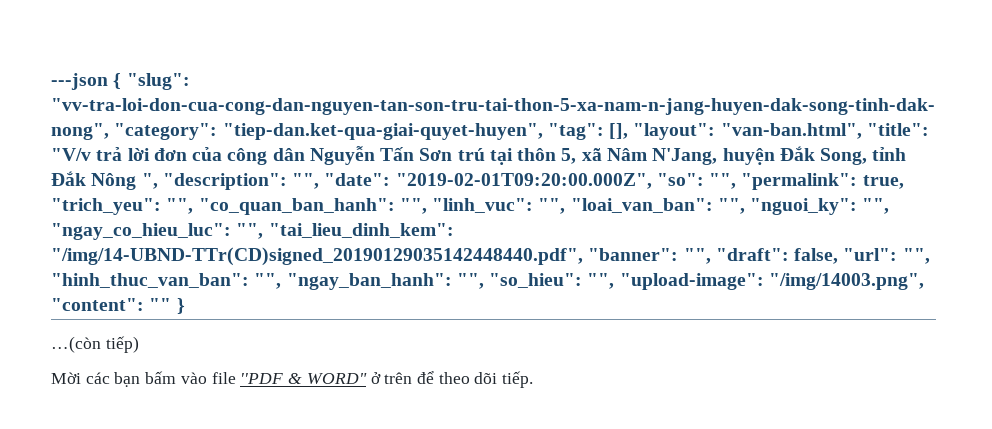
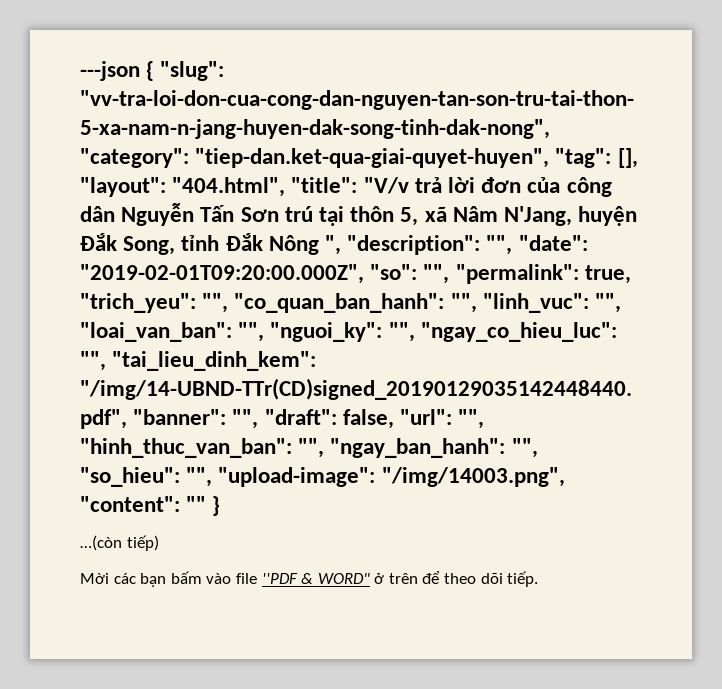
[720,123,862,139] "van-ban.html", -> [172,177,286,197] "404.html",

